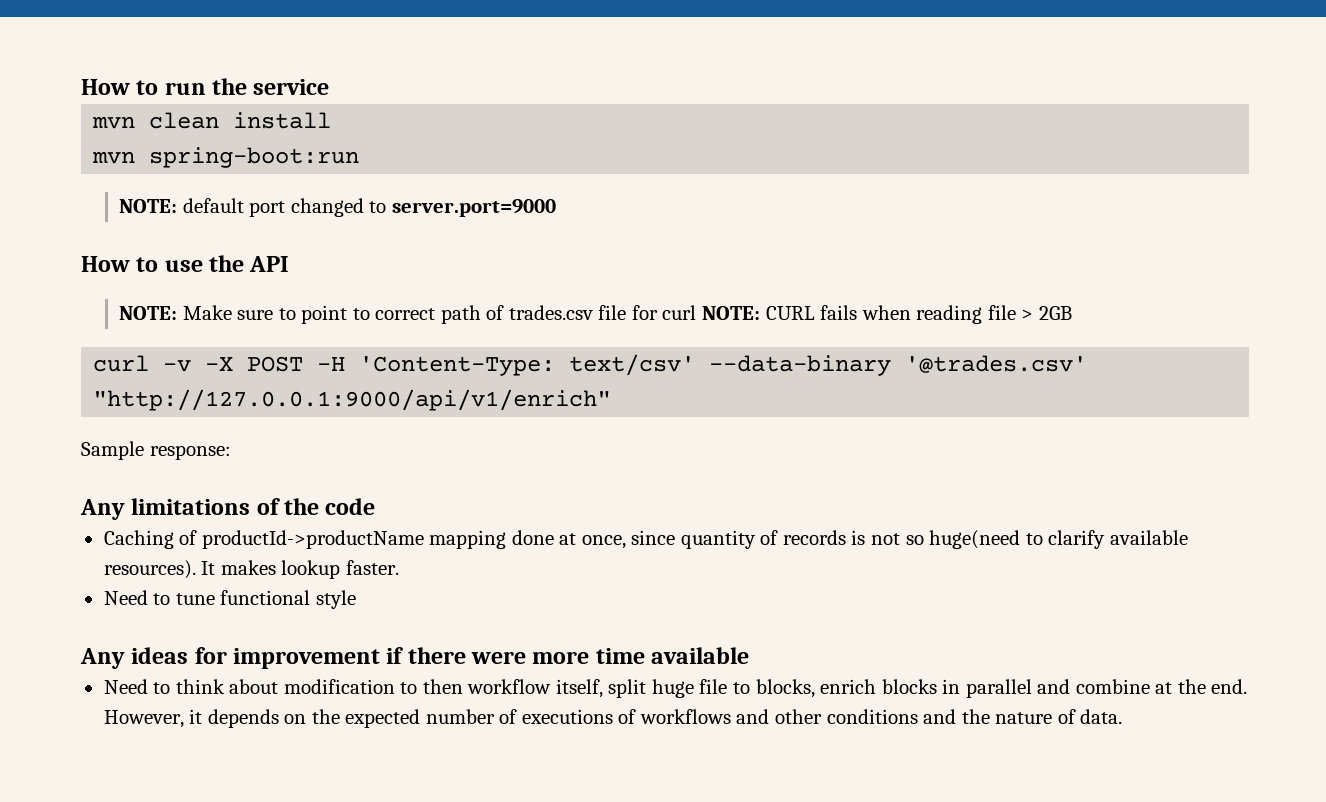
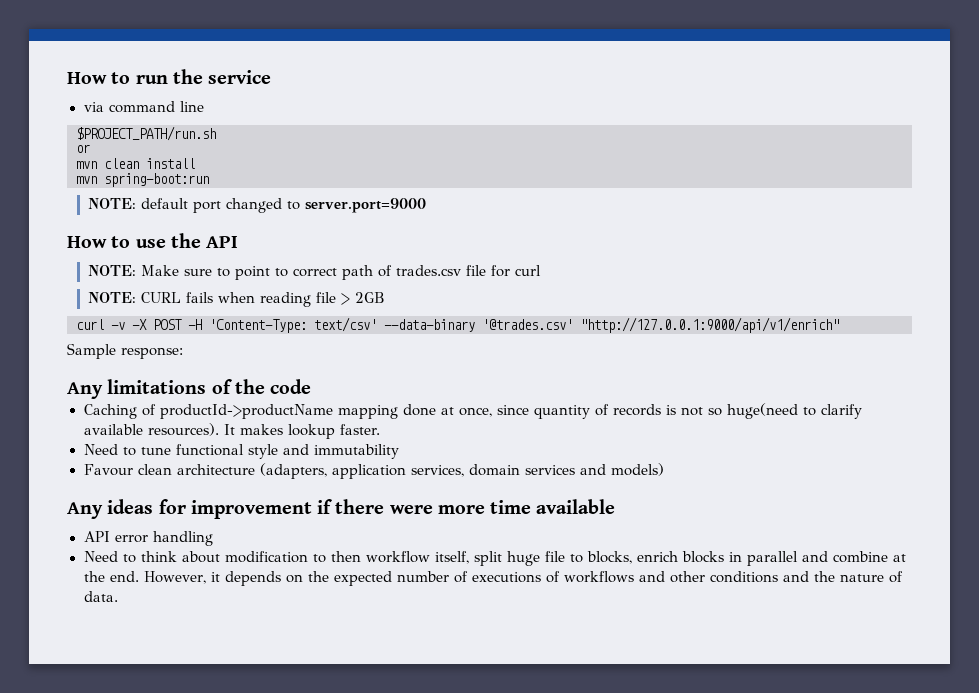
(330, 87) none -> [83,101,204,113] [76,126,216,141] [76,144,90,153] // via command line // $PROJECT_PATH/run.sh // or
(697, 312) none -> (541, 270) //
(356, 599) none -> [282,444,399,459] [83,463,664,479] and immutability // Favour clean architecture (adapters, application services, domain services and models)
(750, 655) none -> [83,531,213,546] // API error handling

